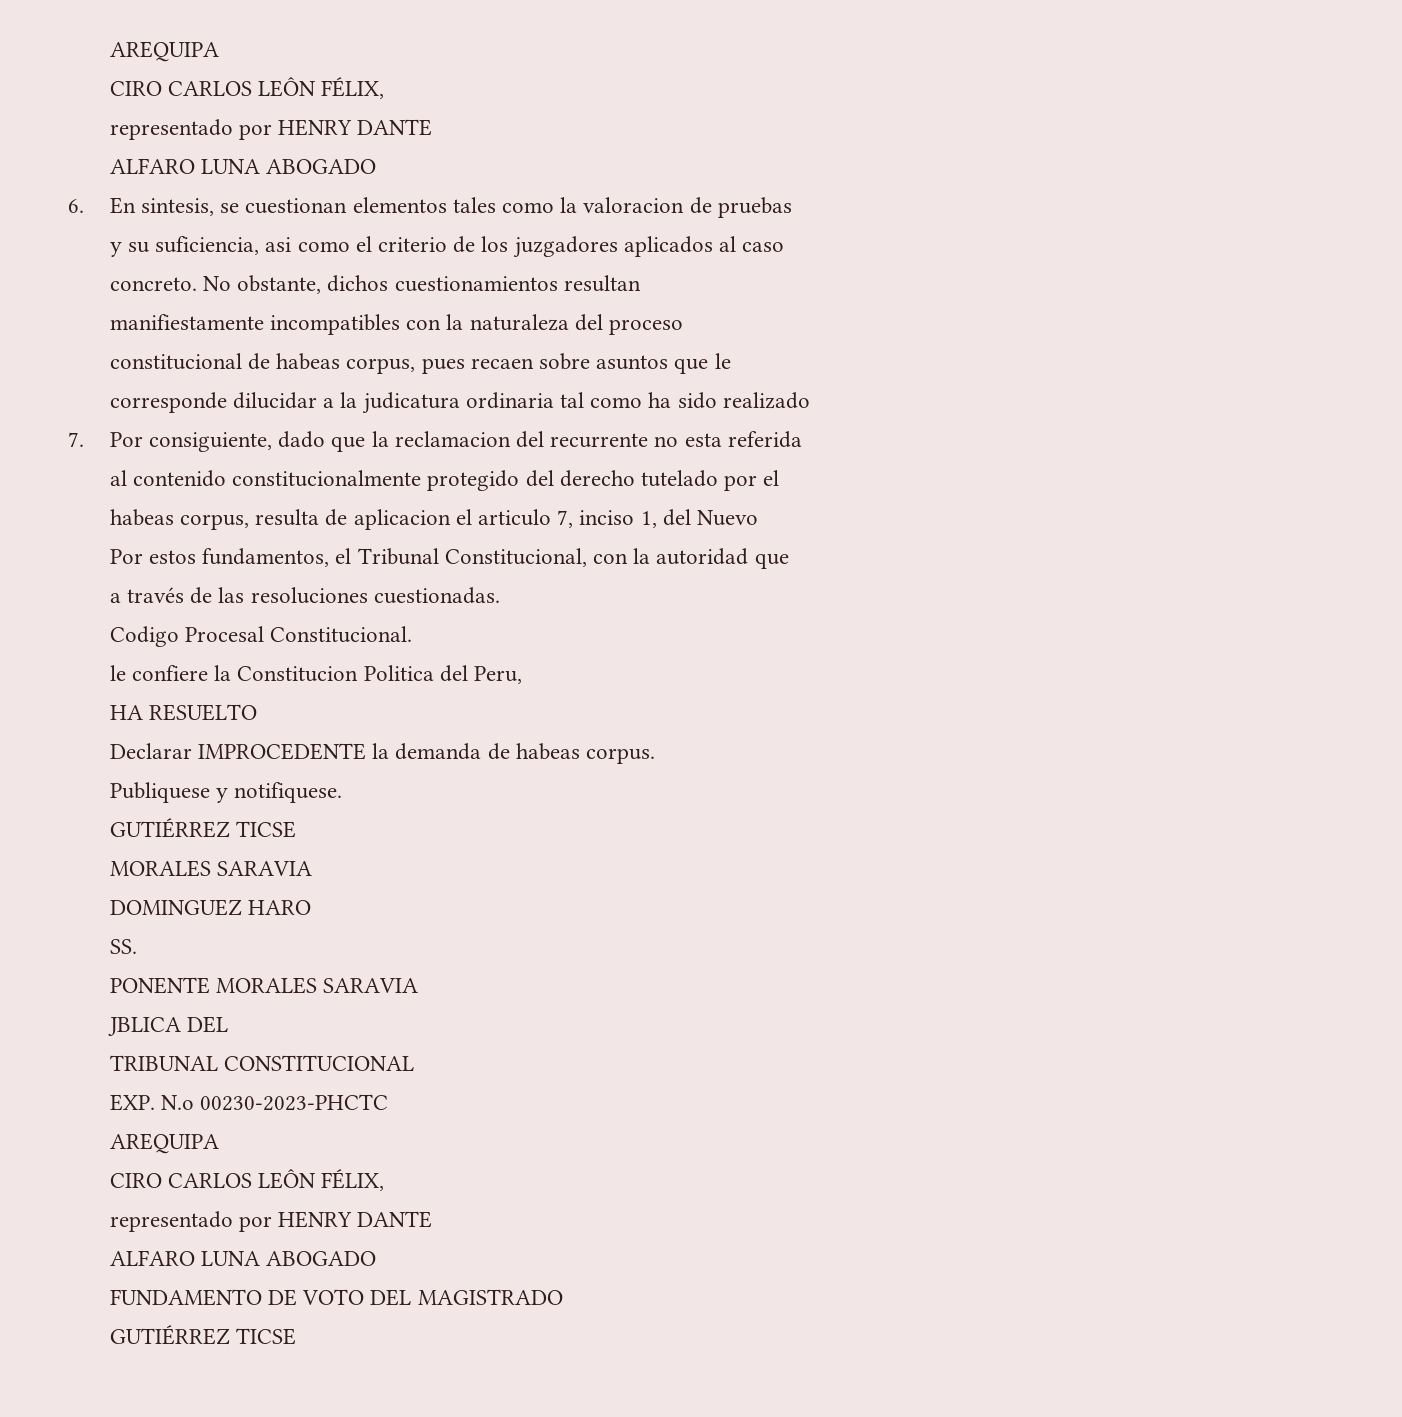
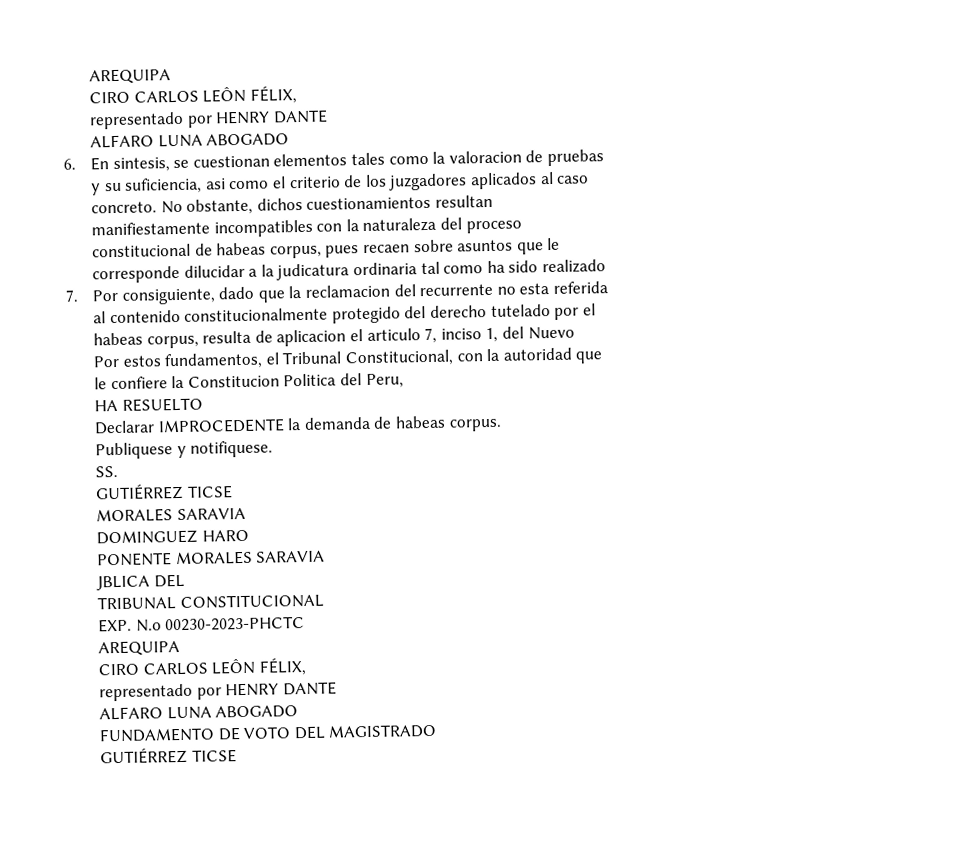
[109,587,500,604] [109,626,413,647] // a través de las resoluciones cuestionadas. // Codigo Procesal Constitucional. -> (604, 357) none
(343, 792) none -> [95,465,119,478] // SS.
[109,939,137,954] // SS. -> (249, 535) none

